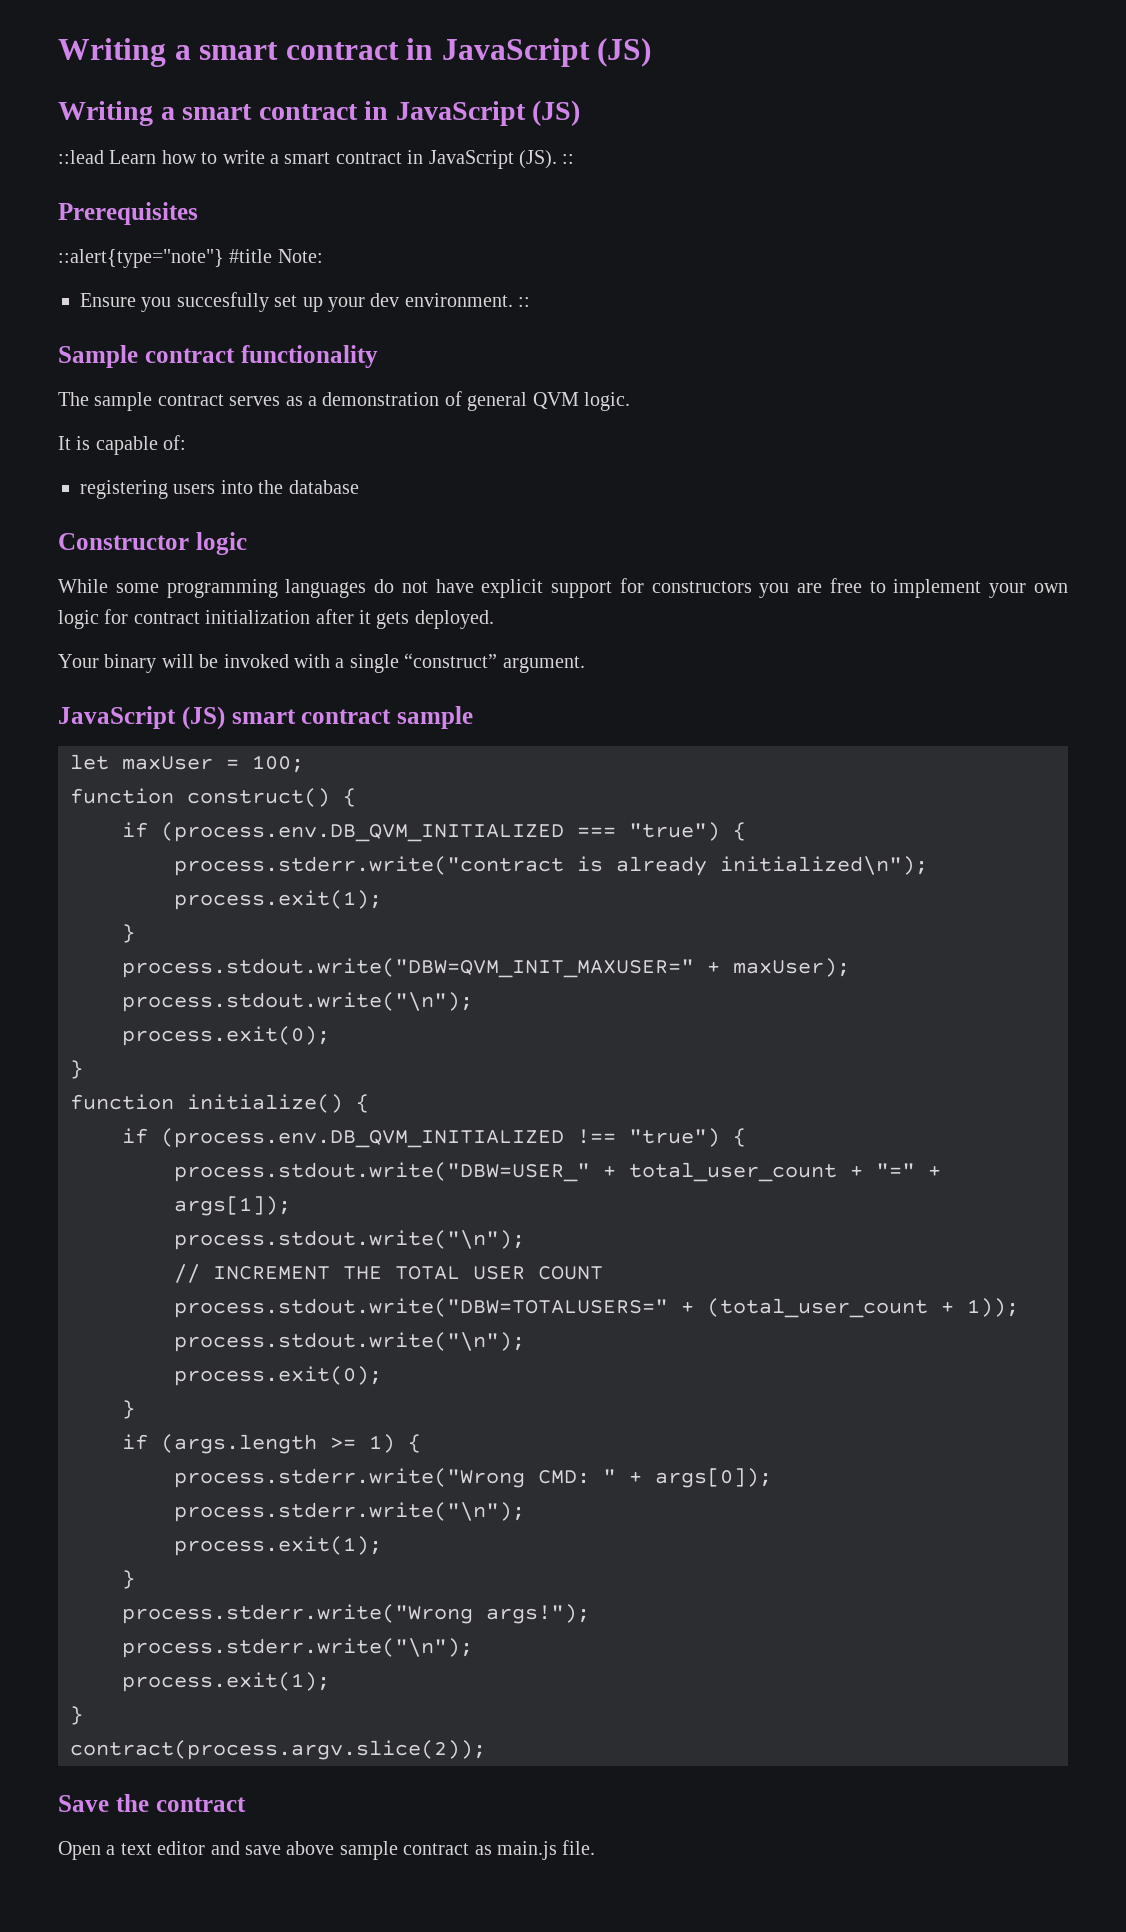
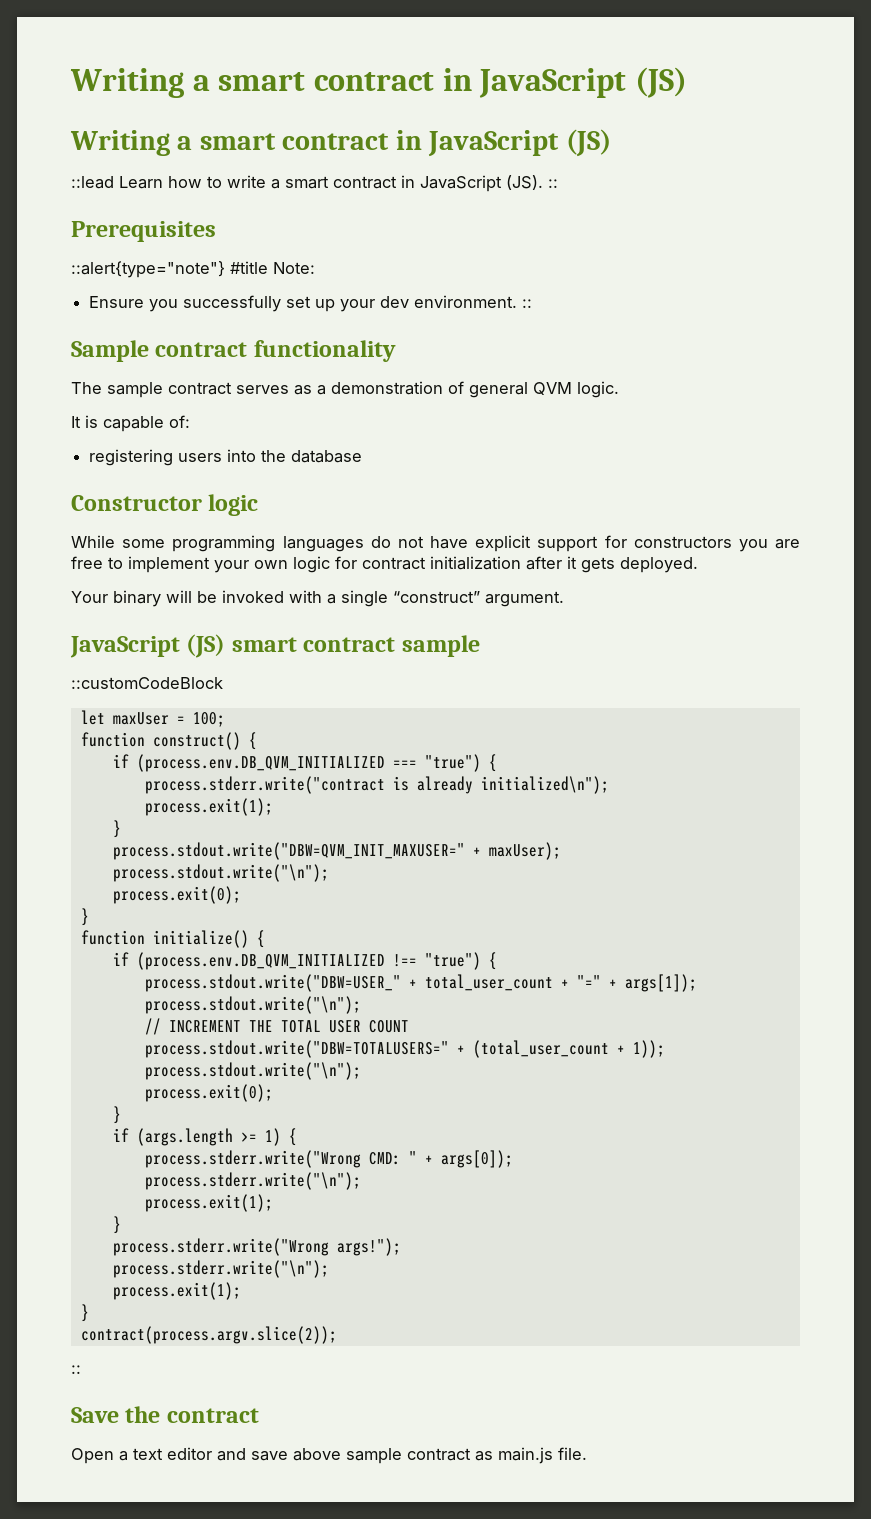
[176,292,269,312] succesfully -> [183,295,282,312] successfully
(473, 717) none -> [71,677,223,689] // ::customCodeBlock
(486, 1750) none -> [71,1365,81,1374] // ::

